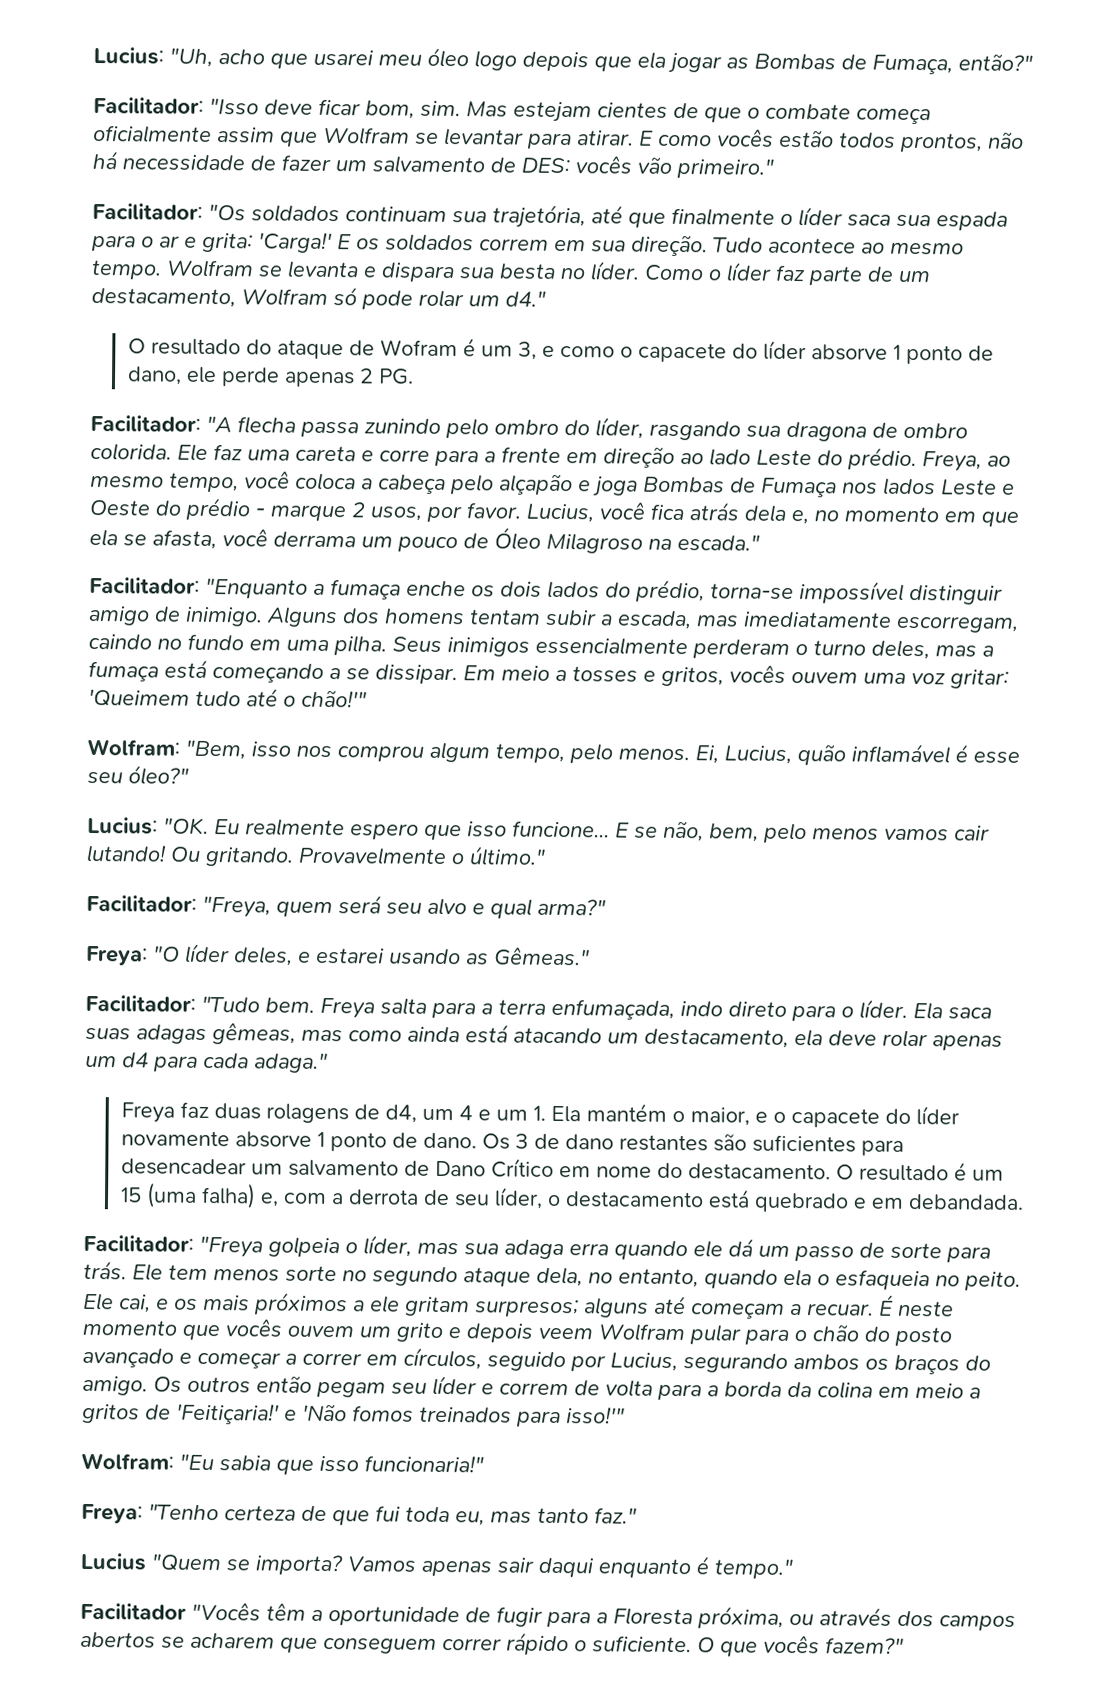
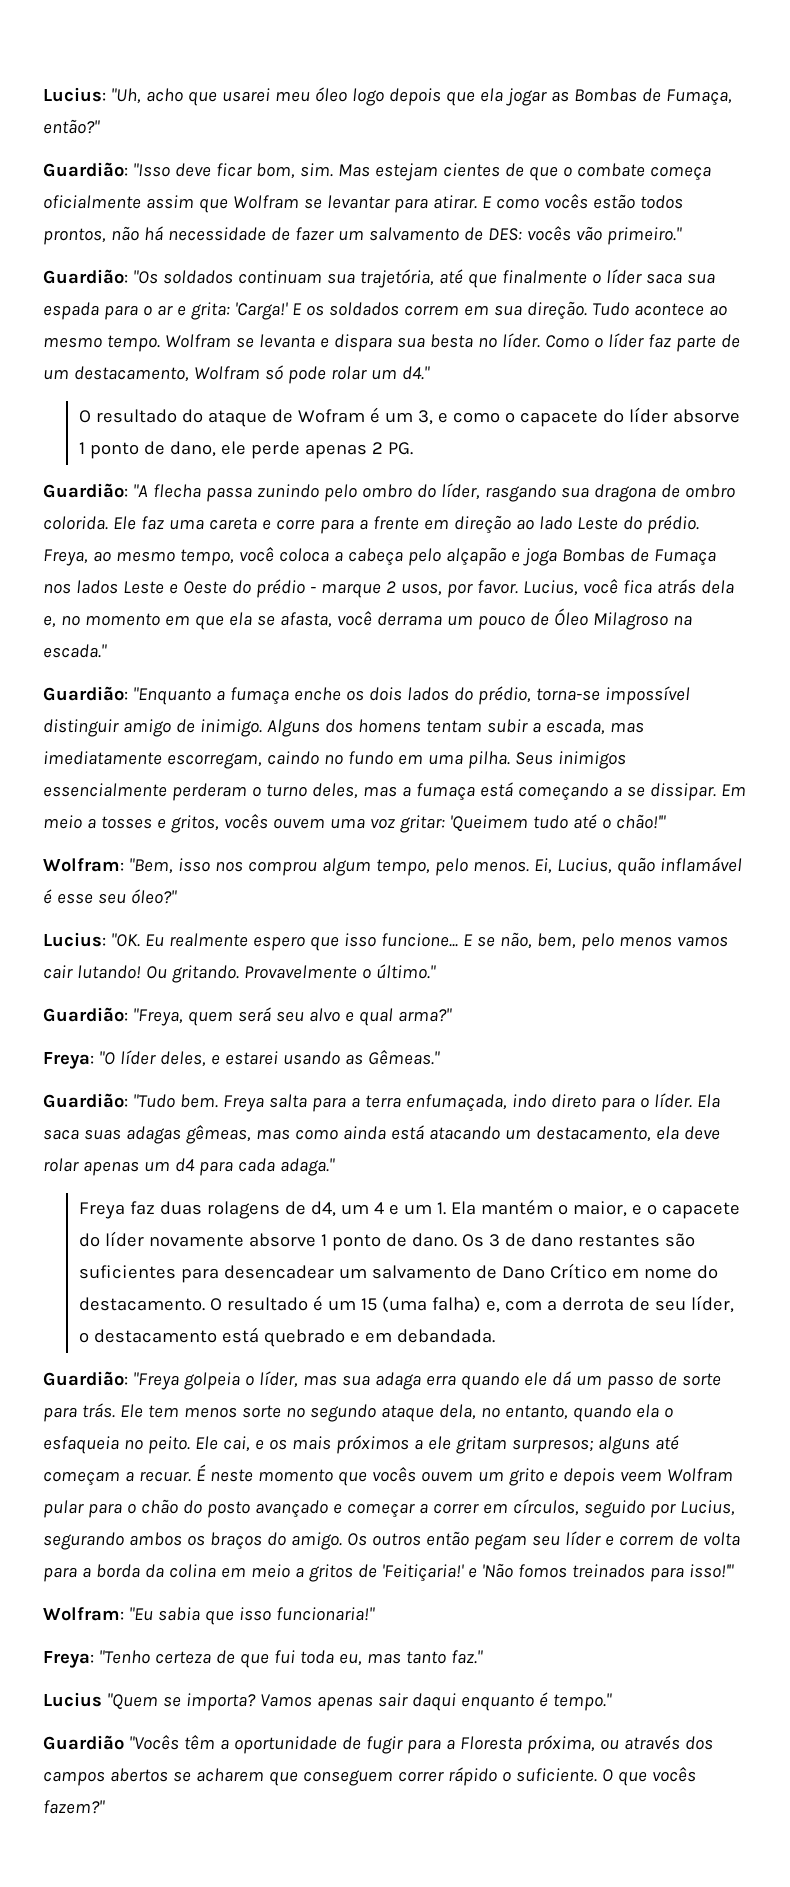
[93,96,204,114] Facilitador: -> [43,162,128,177] Guardião:
[92,202,203,220] Facilitador: -> [43,269,128,284] Guardião:
[90,414,201,432] Facilitador: -> [43,483,128,498] Guardião:
[89,576,200,594] Facilitador: -> [43,686,128,701] Guardião:
[86,894,197,912] Facilitador: -> [43,1007,128,1022] Guardião:
[85,994,196,1012] Facilitador: -> [43,1093,128,1108] Guardião:
[83,1234,194,1252] Facilitador: -> [43,1371,128,1386] Guardião:
[80,1602,187,1620] Facilitador -> [43,1735,124,1750] Guardião

